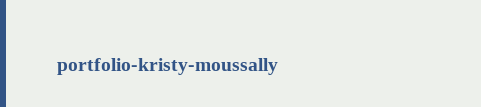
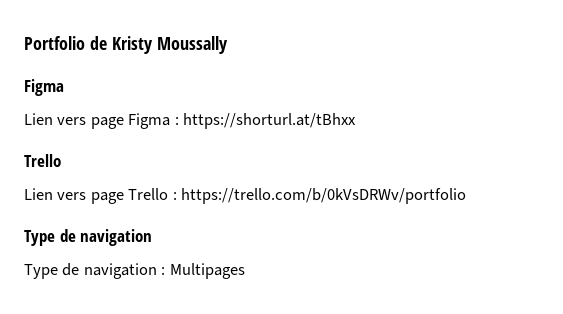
[57,58,278,75] portfolio-kristy-moussally -> [24,36,228,54] [24,79,64,96] [24,113,357,129] [24,154,61,167] [24,188,467,204] [24,229,153,246] [24,263,245,279] Portfolio de Kristy Moussally // Figma // Lien vers page Figma : https://shorturl.at/tBhxx // Trello // Lien vers page Trello : https://trello.com/b/0kVsDRWv/portfolio // Type de navigation // Type de navigation : Multipages

